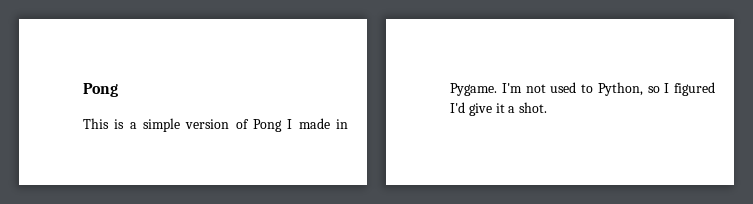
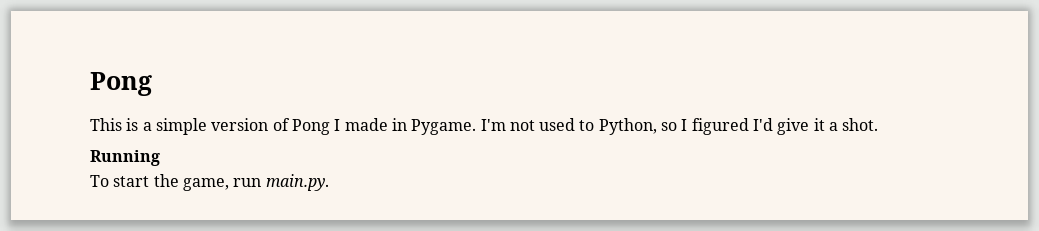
(548, 107) none -> [90,150,160,166] [90,174,329,191] // Running // To start the game, run main.py.

